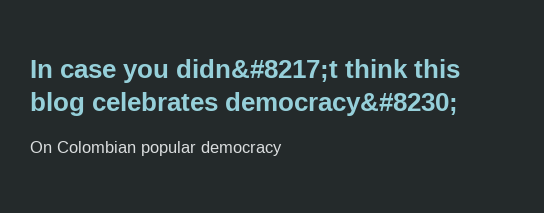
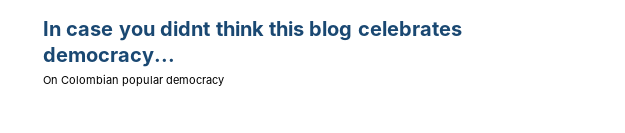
[176,59,339,82] didn&#8217;t -> [160,21,211,36] didnt
[225,92,459,116] democracy&#8230; -> [43,47,175,67] democracy...

